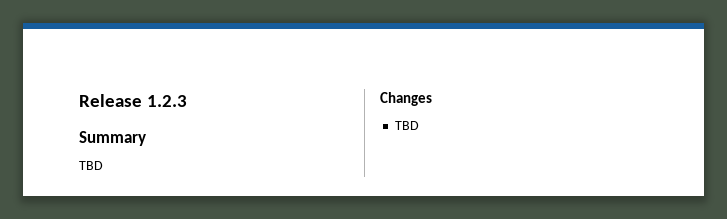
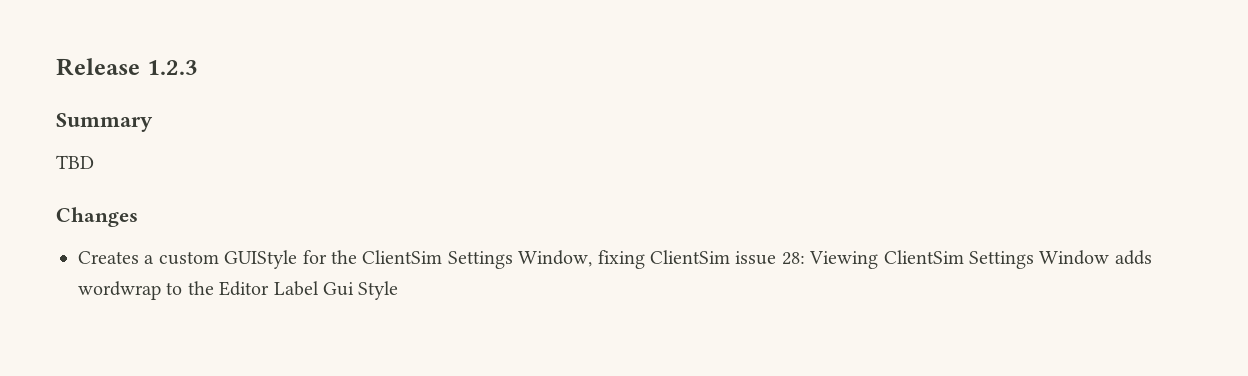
[395,121,420,130] TBD -> [78,250,1152,269] [78,281,399,300] Creates a custom GUIStyle for the ClientSim Settings Window, fixing ClientSim issue 28: Viewing ClientSim Settings Window adds wordwrap to the Editor Label Gui Style

